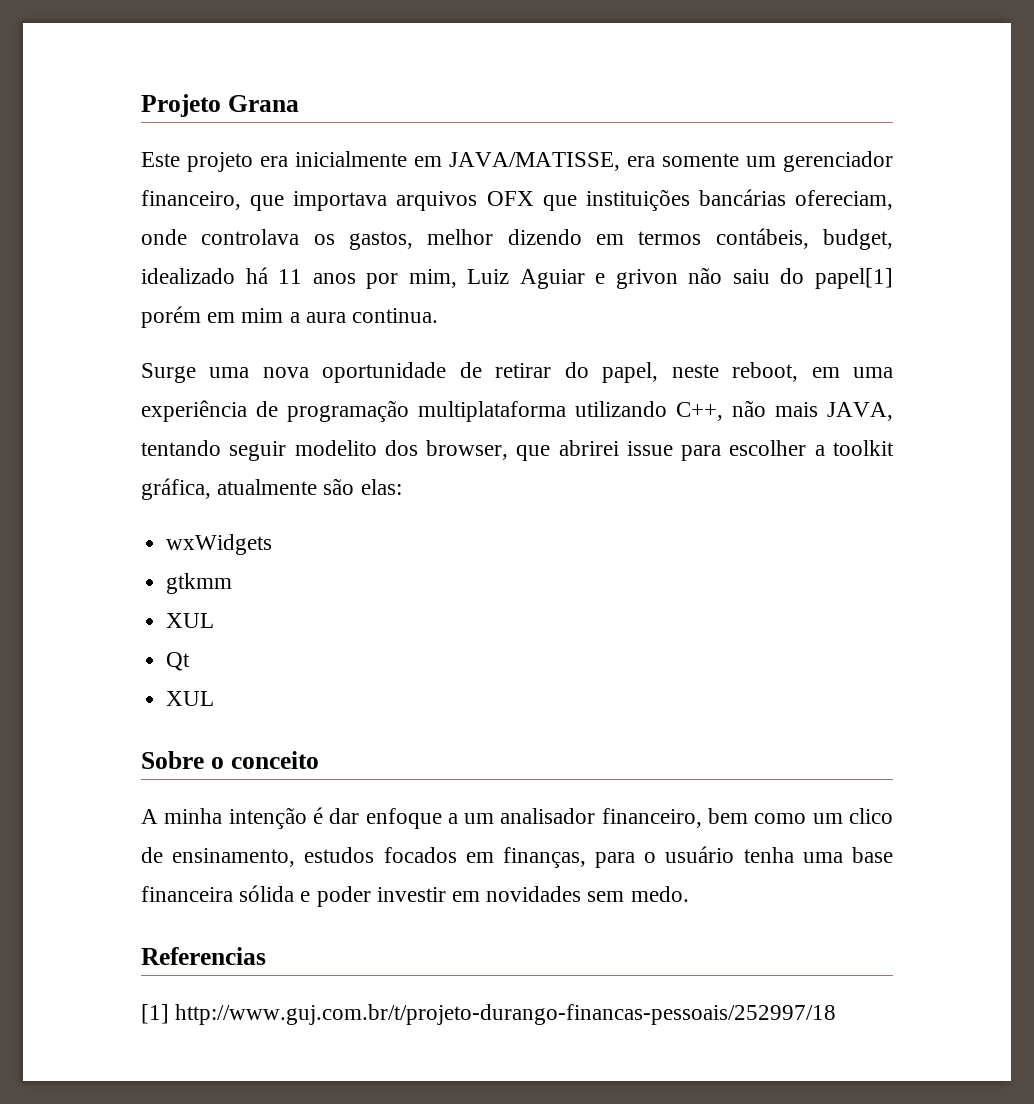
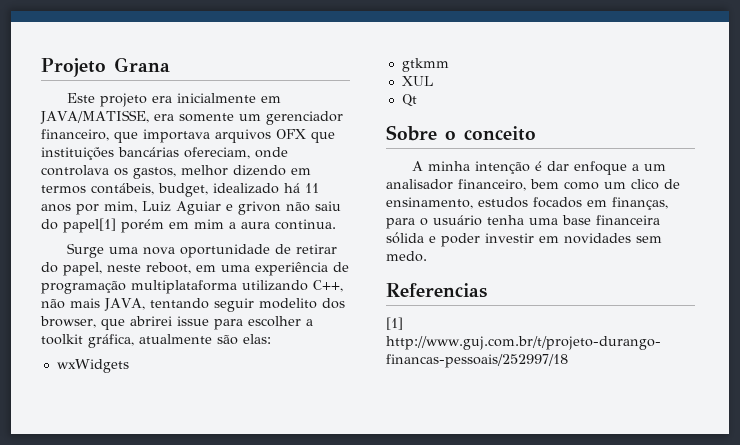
[166,691,215,706] // XUL -> (417, 100) none

